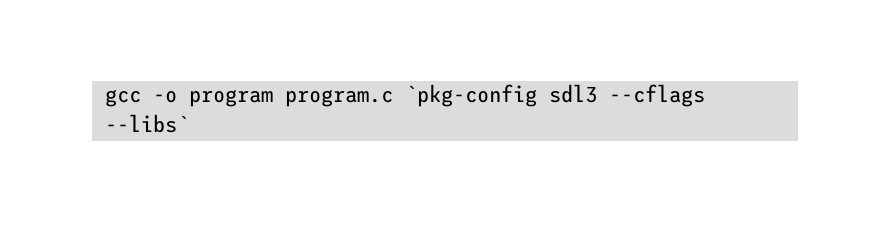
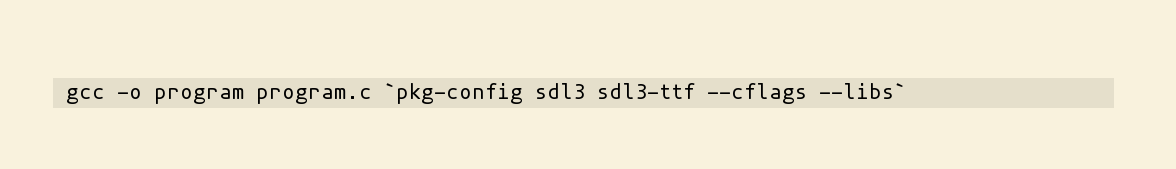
(598, 93) none -> [596,83,695,99] sdl3-ttf

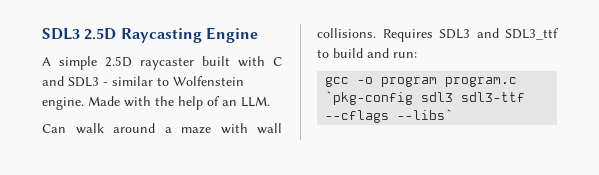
(65, 96) none -> [42,27,258,43] [42,56,282,70] [42,76,244,87] [42,96,270,110] [42,123,282,134] [317,28,559,42] [317,48,417,58] SDL3 2.5D Raycasting Engine // A simple 2.5D raycaster built with C and SDL3 - similar to Wolfenstein engine. Made with the help of an LLM. // Can walk around a maze with wall collisions. Requires SDL3 and SDL3_ttf to build and run: //

